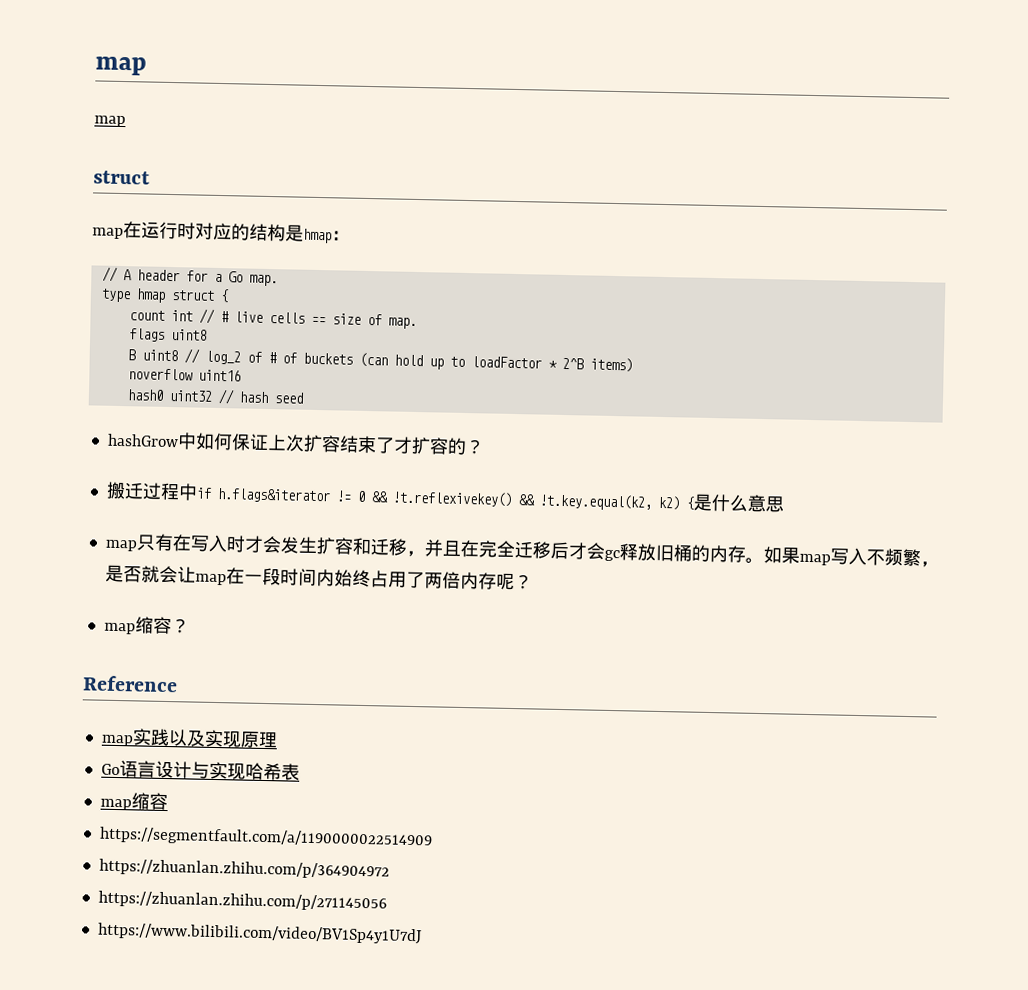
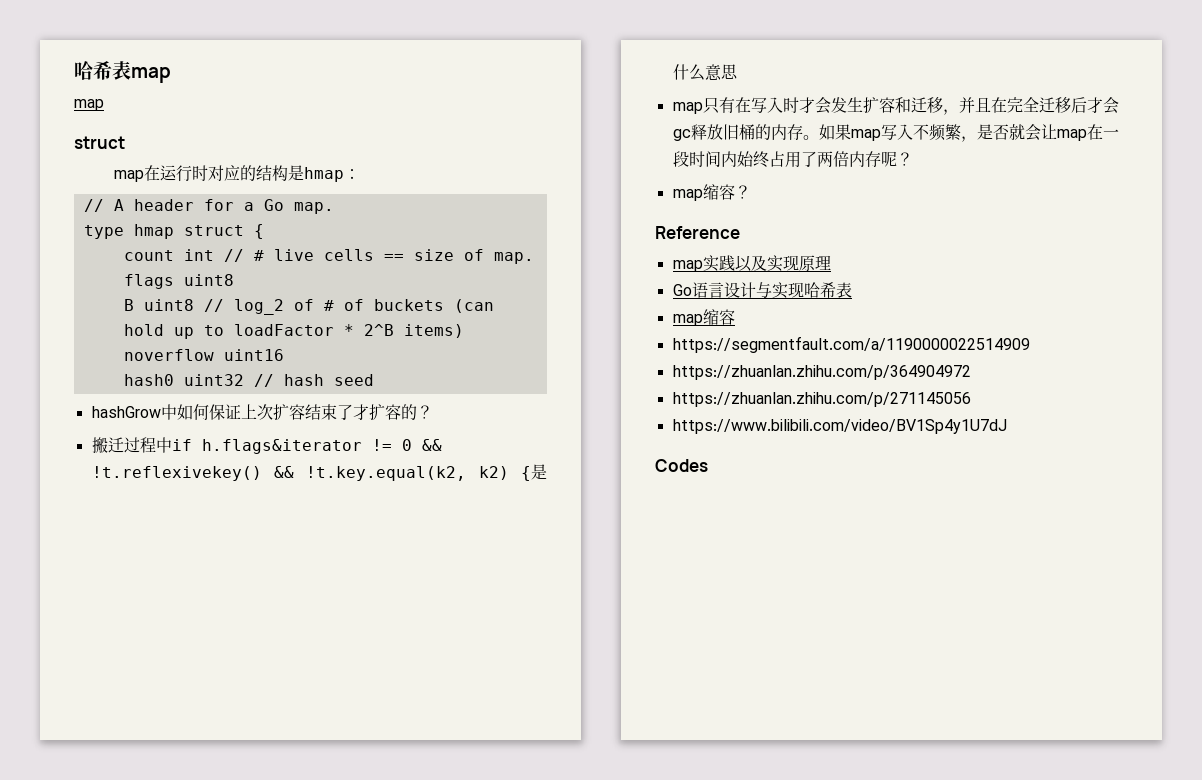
(95, 66) none -> [74,61,131,80] 哈希表
(422, 933) none -> [655,459,708,472] // Codes

